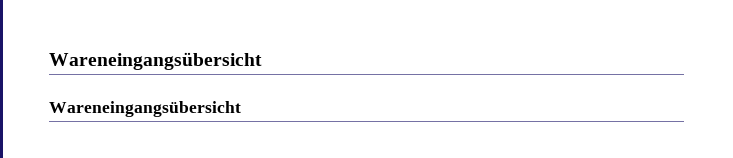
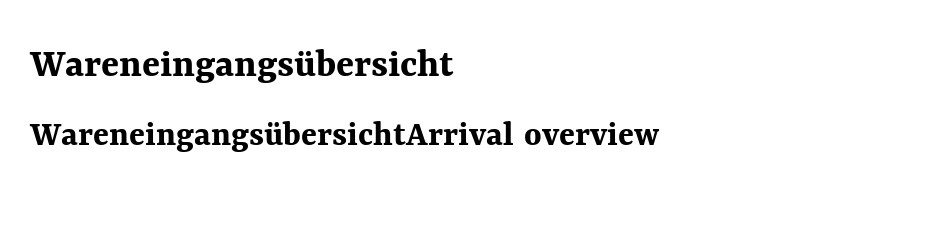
[49,101,241,117] Wareneingangsübersicht -> [29,121,660,152] WareneingangsübersichtArrival overview

